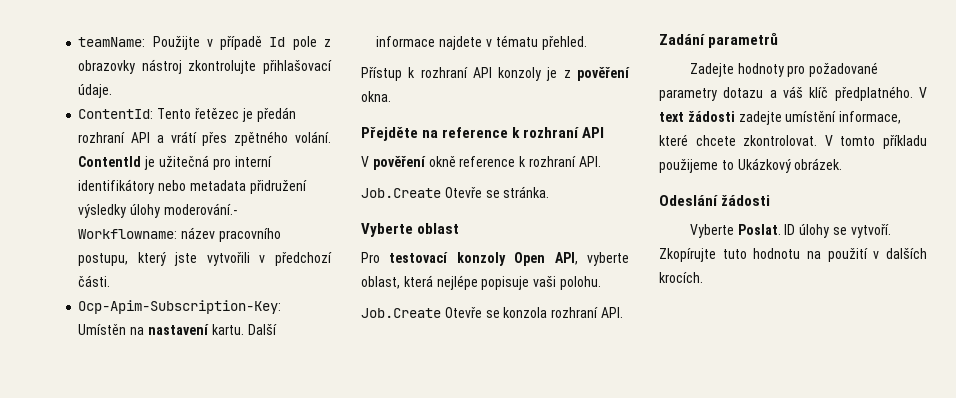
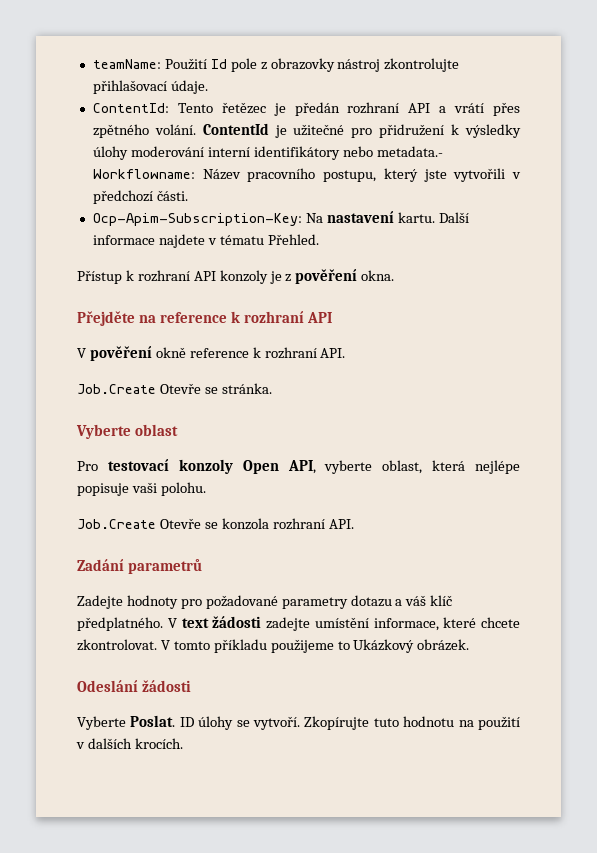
[152,36,263,50] Použijte v případě -> [164,58,207,70] Použití
[158,155,272,170] [78,179,307,194] [78,203,237,218] [78,227,216,239] užitečná pro interní identifikátory nebo metadata přidružení výsledky úlohy moderování.- Workflowname: název -> [293,124,522,138] [92,146,443,160] [92,169,241,180] užitečné pro přidružení k výsledky úlohy moderování interní identifikátory nebo metadata.- Workflowname: Název
[78,324,145,335] Umístěn na -> [305,213,323,223] Na
[541,36,587,50] přehled. -> [267,234,319,245] Přehled.

